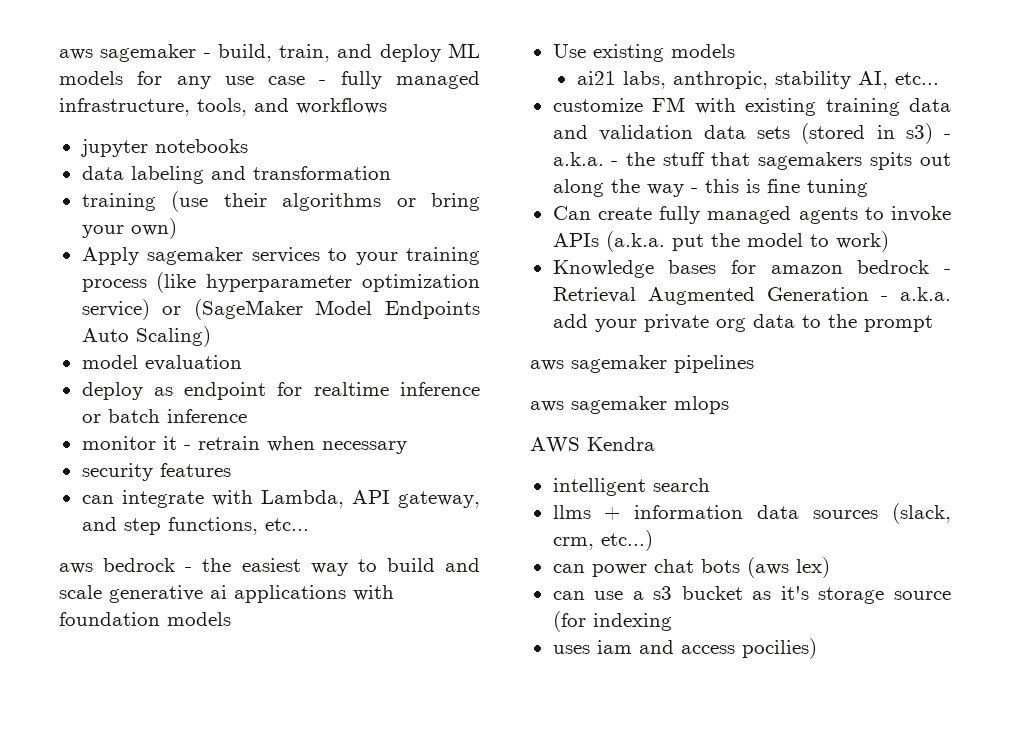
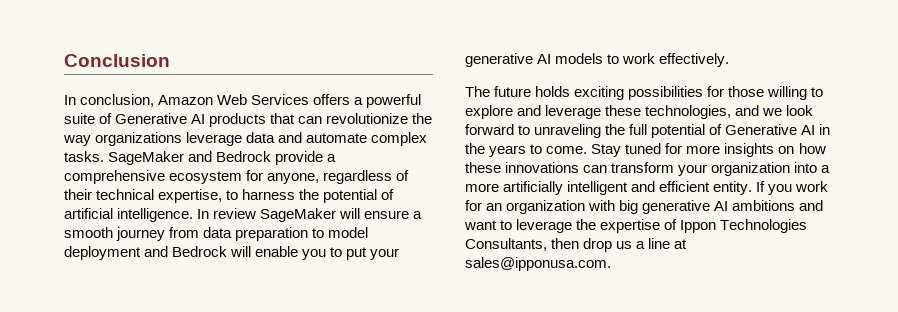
[59,43,480,62] [59,71,480,89] [59,98,387,116] [80,139,248,157] [81,166,391,184] [81,191,480,212] [81,218,177,239] [81,247,480,265] [81,272,480,293] [81,299,480,320] [81,326,211,347] [81,355,242,371] [81,382,480,400] [81,409,247,423] [81,436,407,454] [81,463,231,481] [81,490,480,508] [81,517,309,535] [59,558,480,576] [59,585,394,603] [59,612,231,626] [552,44,735,62] [576,71,939,89] [552,97,951,116] [552,123,951,144] [552,152,951,170] [552,179,868,197] [552,206,951,224] [552,231,889,252] [552,260,951,278] [552,287,951,305] [552,314,933,332] [530,355,754,373] [530,396,729,414] [530,437,655,453] [552,478,710,496] [552,503,951,524] [552,530,653,551] [552,557,830,578] [552,586,951,604] [552,611,672,632] [552,638,817,659] aws sagemaker - build, train, and deploy ML models for any use case - fully managed infrastructure, tools, and workflows // jupyter notebooks // data labeling and transformation // training (use their algorithms or bring your own) // Apply sagemaker services to your training process (like hyperparameter optimization service) or (SageMaker Model Endpoints Auto Scaling) // model evaluation // deploy as endpoint for realtime inference or batch inference // monitor it - retrain when necessary // security features // can integrate with Lambda, API gateway, and step functions, etc... // aws bedrock - the easiest way to build and scale generative ai applications with foundation models // Use existing models // ai21 labs, anthropic, stability AI, etc... // customize FM with existing training data and validation data sets (stored in s3) - a.k.a. - the stuff that sagemakers spits out along the way - this is fine tuning // Can create fully managed agents to invoke APIs (a.k.a. put the model to work) // Knowledge bases for amazon bedrock - Retrieval Augmented Generation - a.k.a. add your private org data to the prompt // aws sagemaker pipelines // aws sagemaker mlops // AWS Kendra // intelligent search // llms + information data sources (slack, crm, etc...) // can power chat bots (aws lex) // can use a s3 bucket as it's storage source (for indexing // uses iam and access pocilies) -> [64,54,170,67] [64,94,422,108] [64,113,433,127] [63,132,428,146] [64,151,337,165] [64,170,410,184] [64,189,395,203] [64,208,423,222] [64,227,369,241] [64,246,400,260] [465,53,730,67] [465,86,824,100] [465,105,814,119] [465,124,831,138] [465,143,826,157] [465,162,831,176] [465,181,829,195] [465,200,824,214] [464,219,808,233] [465,238,688,252] [465,257,611,271] Conclusion // In conclusion, Amazon Web Services offers a powerful suite of Generative AI products that can revolutionize the way organizations leverage data and automate complex tasks. SageMaker and Bedrock provide a comprehensive ecosystem for anyone, regardless of their technical expertise, to harness the potential of artificial intelligence. In review SageMaker will ensure a smooth journey from data preparation to model deployment and Bedrock will enable you to put your generative AI models to work effectively. // The future holds exciting possibilities for those willing to explore and leverage these technologies, and we look forward to unraveling the full potential of Generative AI in the years to come. Stay tuned for more insights on how these innovations can transform your organization into a more artificially intelligent and efficient entity. If you work for an organization with big generative AI ambitions and want to leverage the expertise of Ippon Technologies Consultants, then drop us a line at sales@ipponusa.com.

